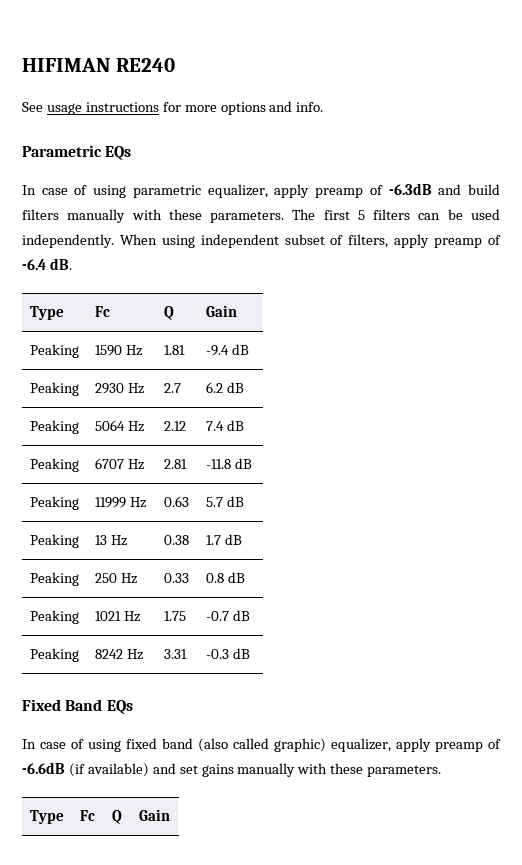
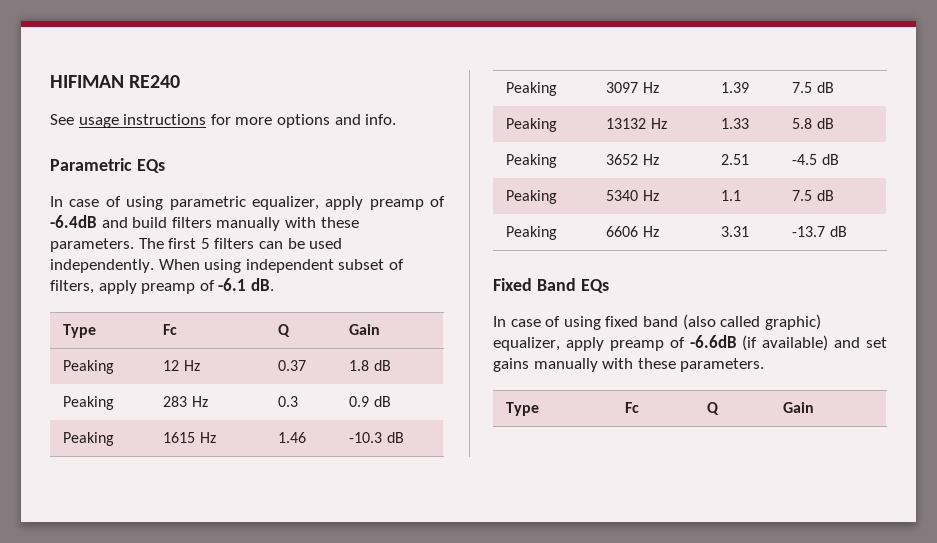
[388,183,432,195] -6.3dB -> [50,215,97,228] -6.4dB
[22,259,46,270] -6.4 -> [218,278,247,291] -6.1
[94,345,142,356] [163,345,185,355] [205,344,249,356] [29,382,79,396] [94,383,144,394] [163,383,181,393] [205,382,244,393] [29,420,79,434] [94,420,144,432] [163,421,186,431] [205,420,244,431] [29,458,79,472] [94,458,144,470] [163,459,187,469] [205,458,252,469] [29,496,79,510] [94,497,146,508] [163,496,189,507] [205,496,244,507] [29,534,79,548] [94,535,127,546] [163,535,189,545] [205,534,242,545] [29,572,79,586] [94,573,137,584] [163,573,189,583] [205,572,245,583] [29,610,79,624] [94,611,140,622] [163,611,186,621] [205,610,250,621] [29,648,79,662] [94,649,123,659] 1590 Hz | 1.81 | -9.4 dB // Peaking | 2930 Hz | 2.7 | 6.2 dB // Peaking | 5064 Hz | 2.12 | 7.4 dB // Peaking | 6707 Hz | 2.81 | -11.8 dB // Peaking | 11999 Hz | 0.63 | 5.7 dB // Peaking | 13 Hz | 0.38 | 1.7 dB // Peaking | 250 Hz | 0.33 | 0.8 dB // Peaking | 1021 Hz | 1.75 | -0.7 dB // Peaking | 8242 -> [163,360,200,371] [278,360,307,371] [349,360,391,371] [63,396,115,410] [163,396,208,407] [278,396,299,407] [349,396,391,407] [63,432,115,446] [163,432,216,443] [278,432,307,443] [349,432,404,443] [506,82,558,96] [606,82,659,93] [721,82,750,93] [792,82,834,93] [506,118,558,132] [606,118,667,129] [721,118,750,129] [792,118,834,129] [506,154,558,168] [606,154,659,165] [721,154,750,165] [792,154,839,165] [506,190,558,204] [606,190,659,201] [721,190,742,201] [792,190,834,201] [506,226,558,240] [606,226,639,237] 12 Hz | 0.37 | 1.8 dB // Peaking | 283 Hz | 0.3 | 0.9 dB // Peaking | 1615 Hz | 1.46 | -10.3 dB // Peaking | 3097 Hz | 1.39 | 7.5 dB // Peaking | 13132 Hz | 1.33 | 5.8 dB // Peaking | 3652 Hz | 2.51 | -4.5 dB // Peaking | 5340 Hz | 1.1 | 7.5 dB // Peaking | 6606
[205,649,229,659] -0.3 -> [792,226,826,237] -13.7

